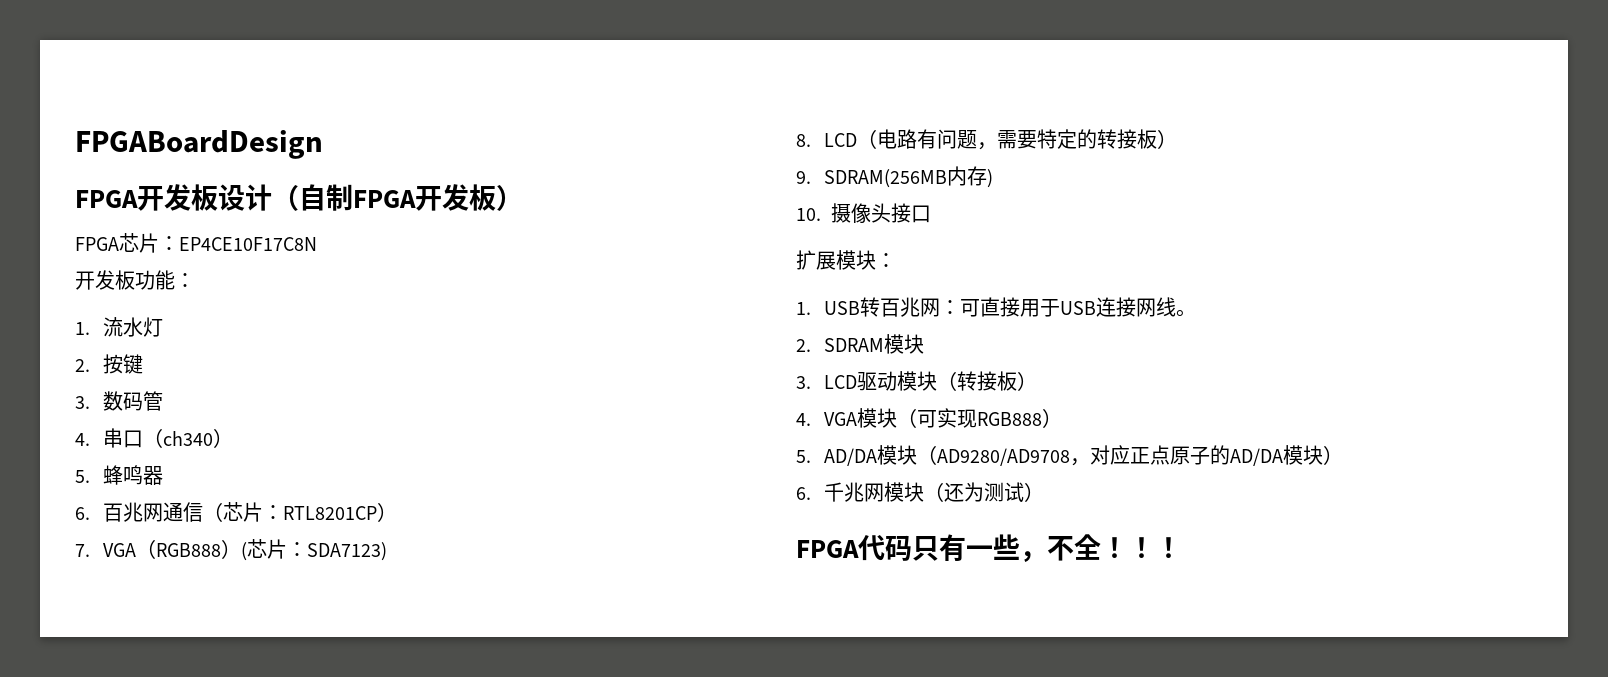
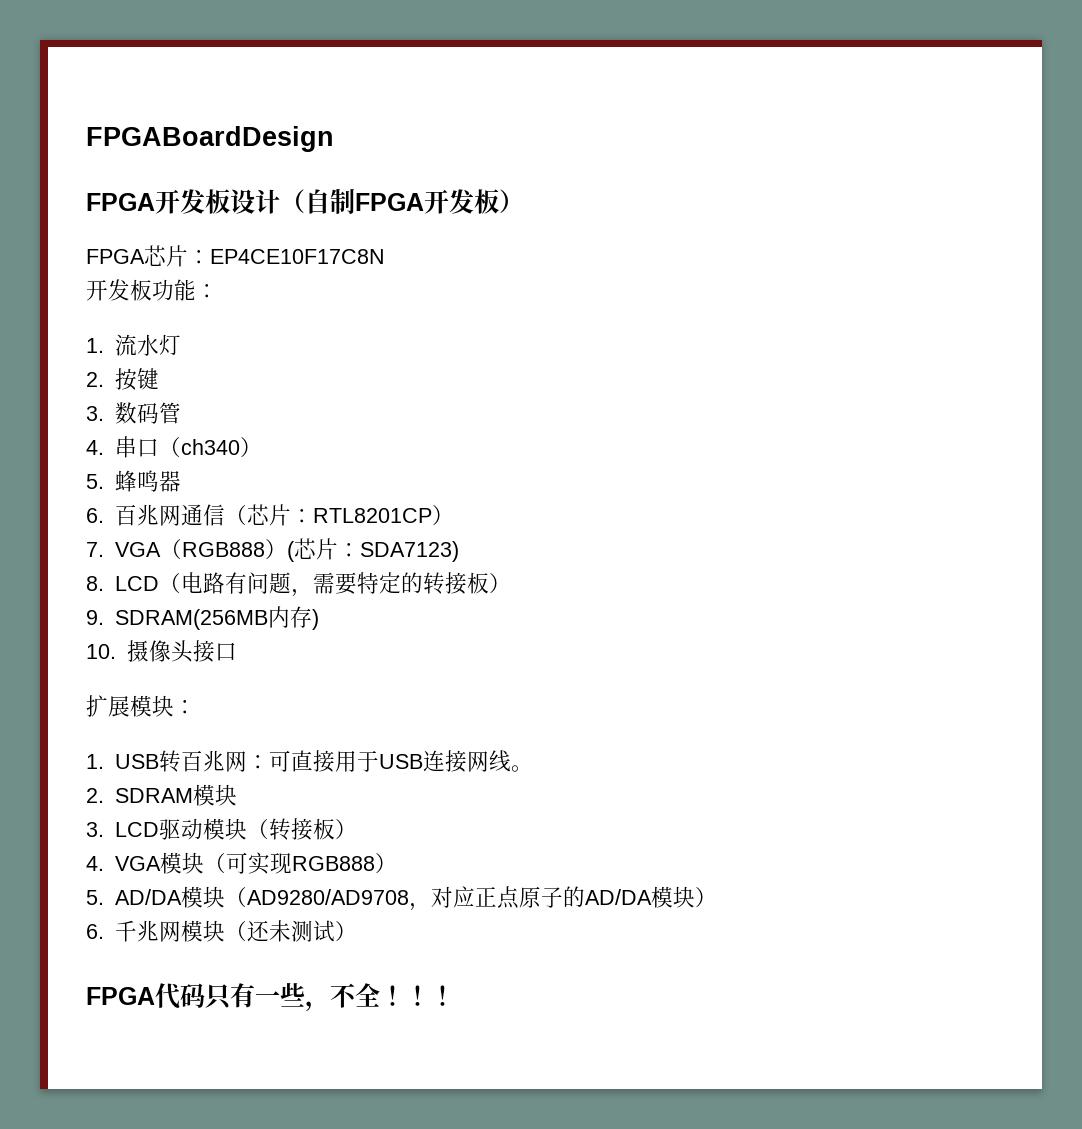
[964,482,985,502] 为 -> [268,920,291,942] 未

